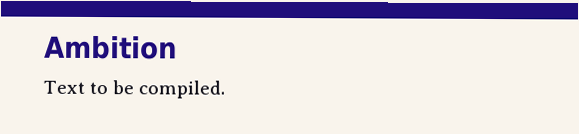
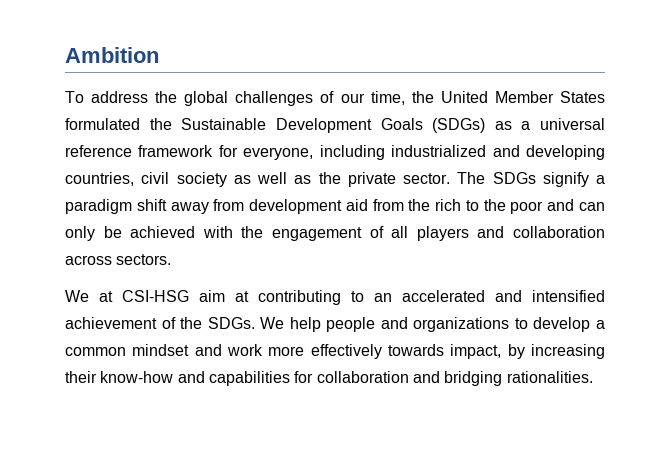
[43,80,226,99] Text to be compiled. -> [65,91,606,106] [65,118,605,133] [65,145,605,160] [65,172,605,187] [65,199,605,214] [65,226,606,241] [65,254,172,265] [65,290,605,305] [65,317,605,332] [65,344,605,359] [65,371,593,386] To address the global challenges of our time, the United Member States formulated the Sustainable Development Goals (SDGs) as a universal reference framework for everyone, including industrialized and developing countries, civil society as well as the private sector. The SDGs signify a paradigm shift away from development aid from the rich to the poor and can only be achieved with the engagement of all players and collaboration across sectors. // We at CSI-HSG aim at contributing to an accelerated and intensified achievement of the SDGs. We help people and organizations to develop a common mindset and work more effectively towards impact, by increasing their know-how and capabilities for collaboration and bridging rationalities.

